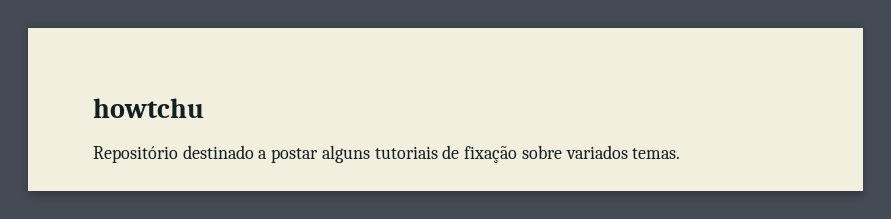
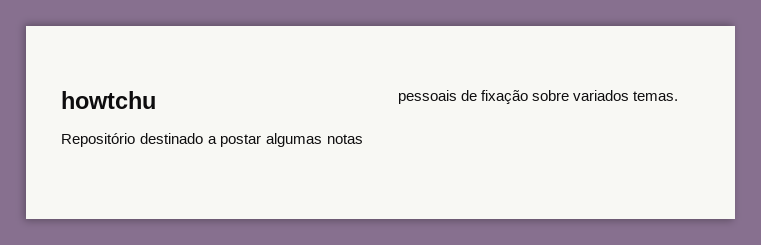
[321,145,438,163] alguns tutoriais -> [266,133,364,147] [398,90,457,104] algumas notas pessoais

